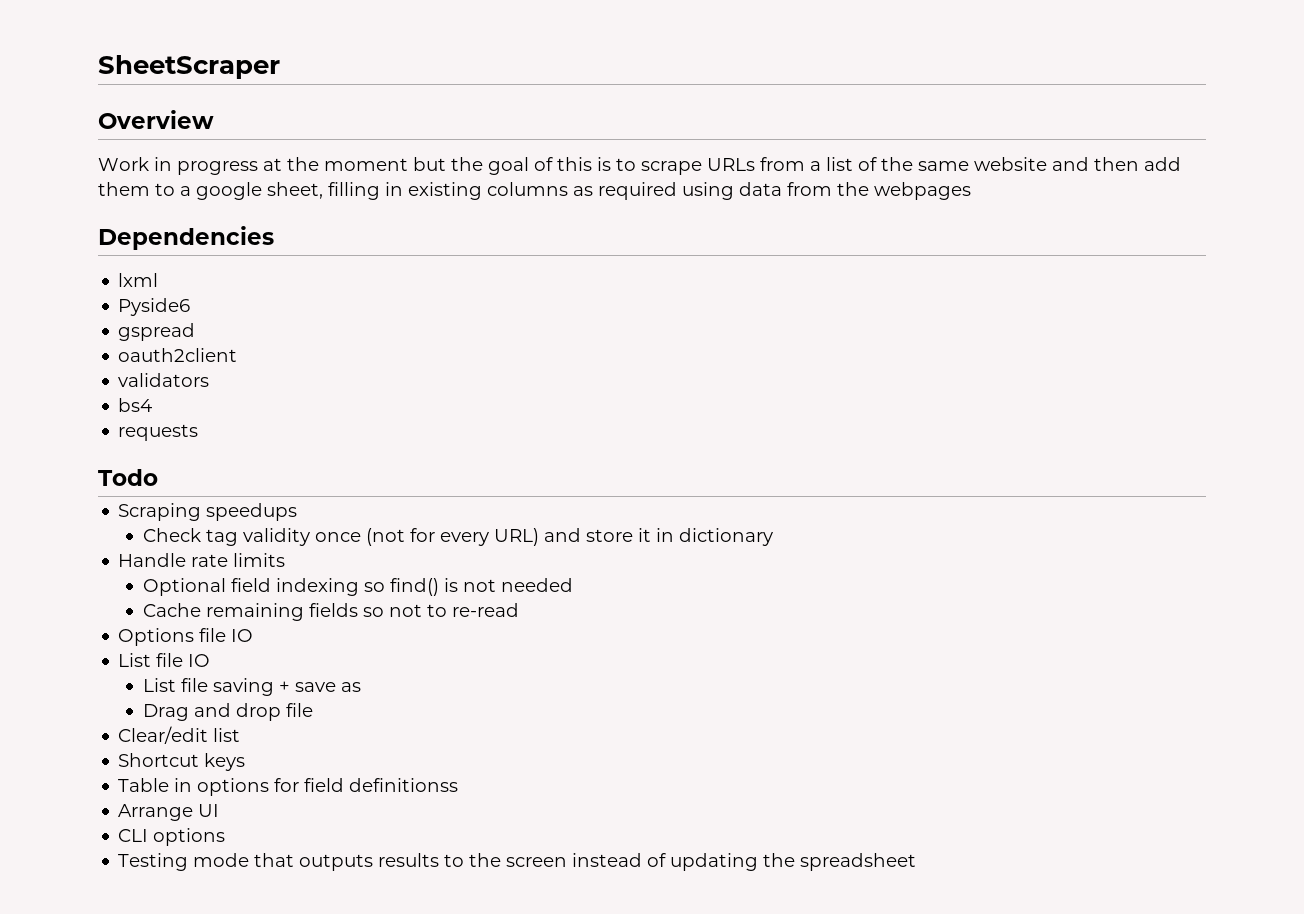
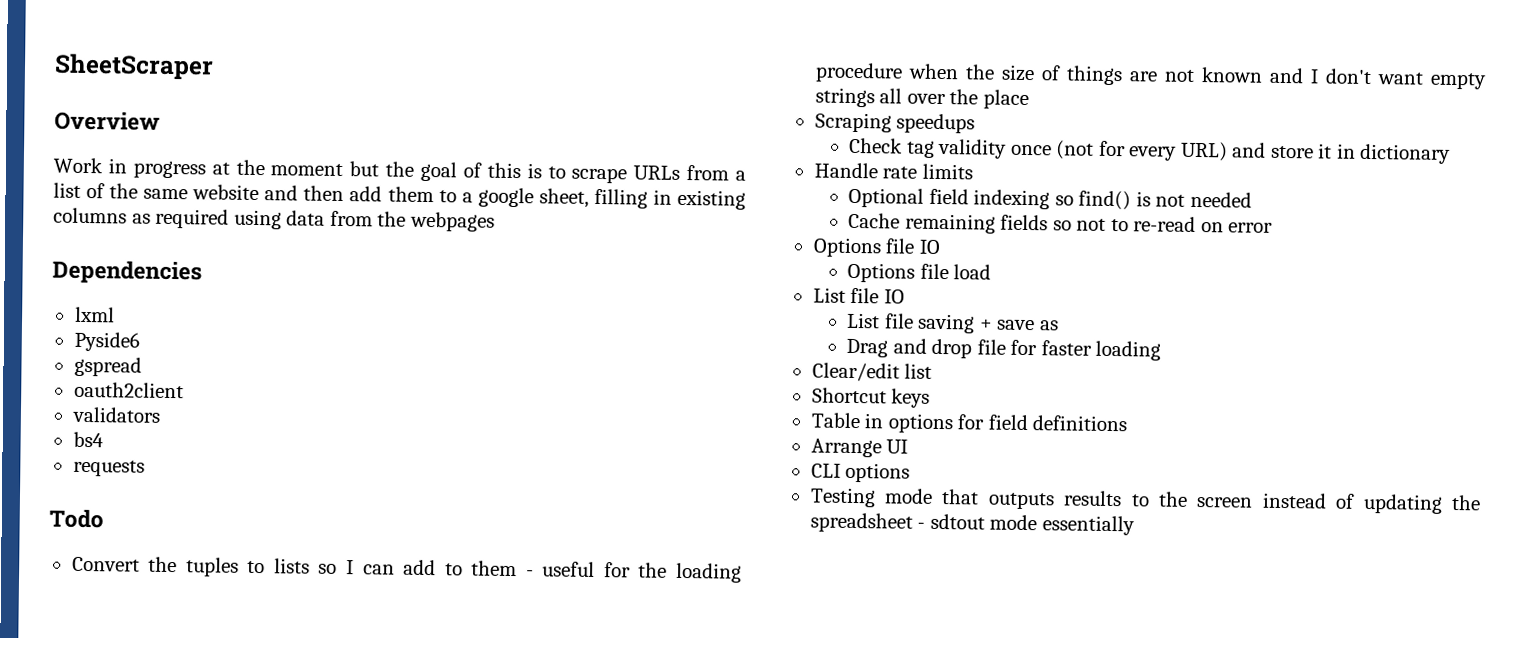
(158, 477) none -> [71,556,743,583] [814,62,1488,90] [814,87,1029,110] // Convert the tuples to lists so I can add to them - useful for the loading procedure when the size of things are not known and I don't want empty strings all over the place
(519, 610) none -> [1200,222,1274,233] on error
(254, 635) none -> [846,262,992,283] // Options file load
(313, 710) none -> [1010,339,1162,361] for faster loading
[349,778,459,792] definitionss -> [1032,415,1128,432] definitions
(917, 862) none -> [917,513,1135,536] - sdtout mode essentially

